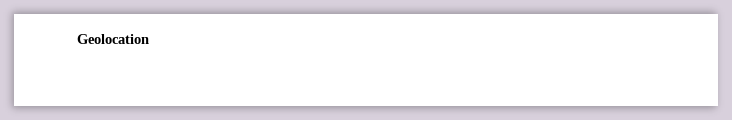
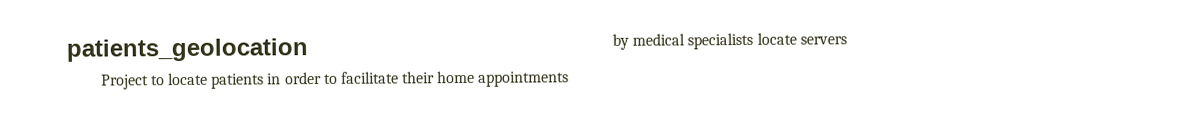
[77,34,149,44] Geolocation -> [66,38,308,62] [100,70,570,90] [612,32,847,50] patients_geolocation // Project to locate patients in order to facilitate their home appointments by medical specialists locate servers

